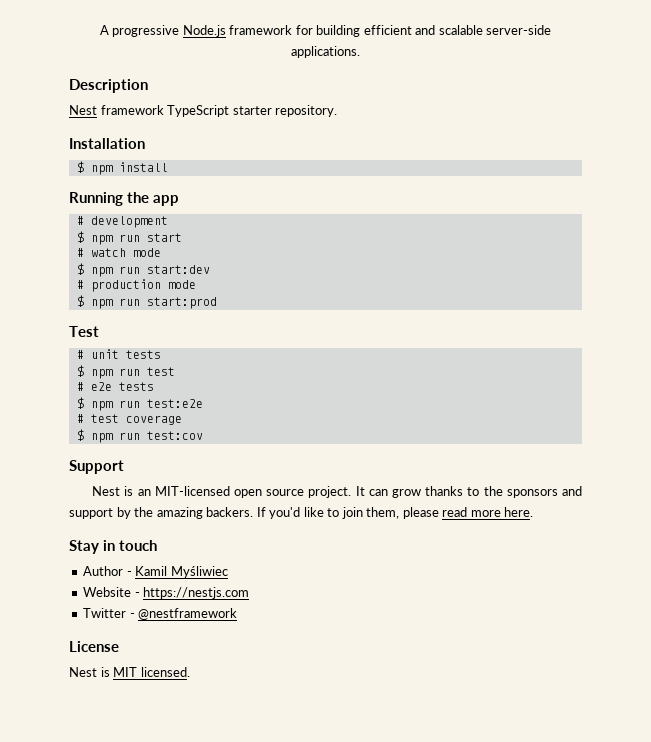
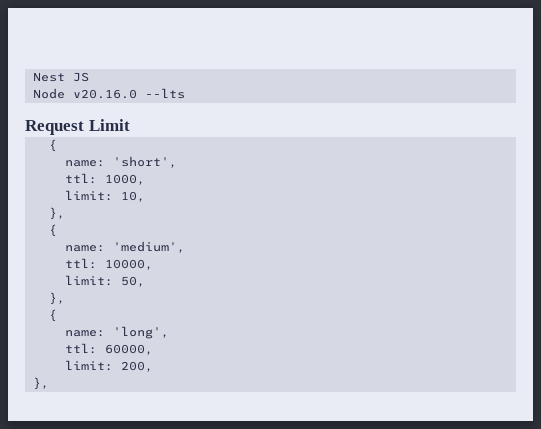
[99,25,552,37] [291,46,360,58] [69,79,148,93] [69,105,338,117] [69,138,145,149] [76,161,168,175] [69,192,180,206] [76,216,168,228] [76,231,182,245] [76,248,161,257] [76,263,210,277] [76,279,196,292] [76,295,217,309] [69,326,99,337] [76,349,161,359] [76,365,175,379] [76,382,154,391] [76,397,203,411] [76,414,182,425] [76,429,203,443] [69,460,124,474] [92,486,582,498] [69,507,534,519] [69,540,158,554] [83,566,228,578] [83,587,250,599] [83,608,238,620] [69,641,119,652] [69,667,190,677] A progressive Node.js framework for building efficient and scalable server-side applications. // Description // Nest framework TypeScript starter repository. // Installation // $ npm install // Running the app // # development // $ npm run start // # watch mode // $ npm run start:dev // # production mode // $ npm run start:prod // Test // # unit tests // $ npm run test // # e2e tests // $ npm run test:e2e // # test coverage // $ npm run test:cov // Support // Nest is an MIT-licensed open source project. It can grow thanks to the sponsors and support by the amazing backers. If you'd like to join them, please read more here. // Stay in touch // Author - Kamil Myśliwiec // Website - https://nestjs.com // Twitter - @nestframework // License // Nest is MIT licensed. -> [32,72,89,82] [32,88,185,99] [25,119,130,135] [48,139,57,152] [64,156,177,168] [64,173,145,185] [64,190,145,202] [48,207,65,220] [48,224,57,237] [64,241,185,253] [64,258,153,270] [64,275,145,287] [48,292,65,305] [48,309,57,322] [64,326,169,339] [64,343,153,355] [64,360,153,372] [32,377,49,390] Nest JS // Node v20.16.0 --lts // Request Limit // { // name: 'short', // ttl: 1000, // limit: 10, // }, // { // name: 'medium', // ttl: 10000, // limit: 50, // }, // { // name: 'long', // ttl: 60000, // limit: 200, // },

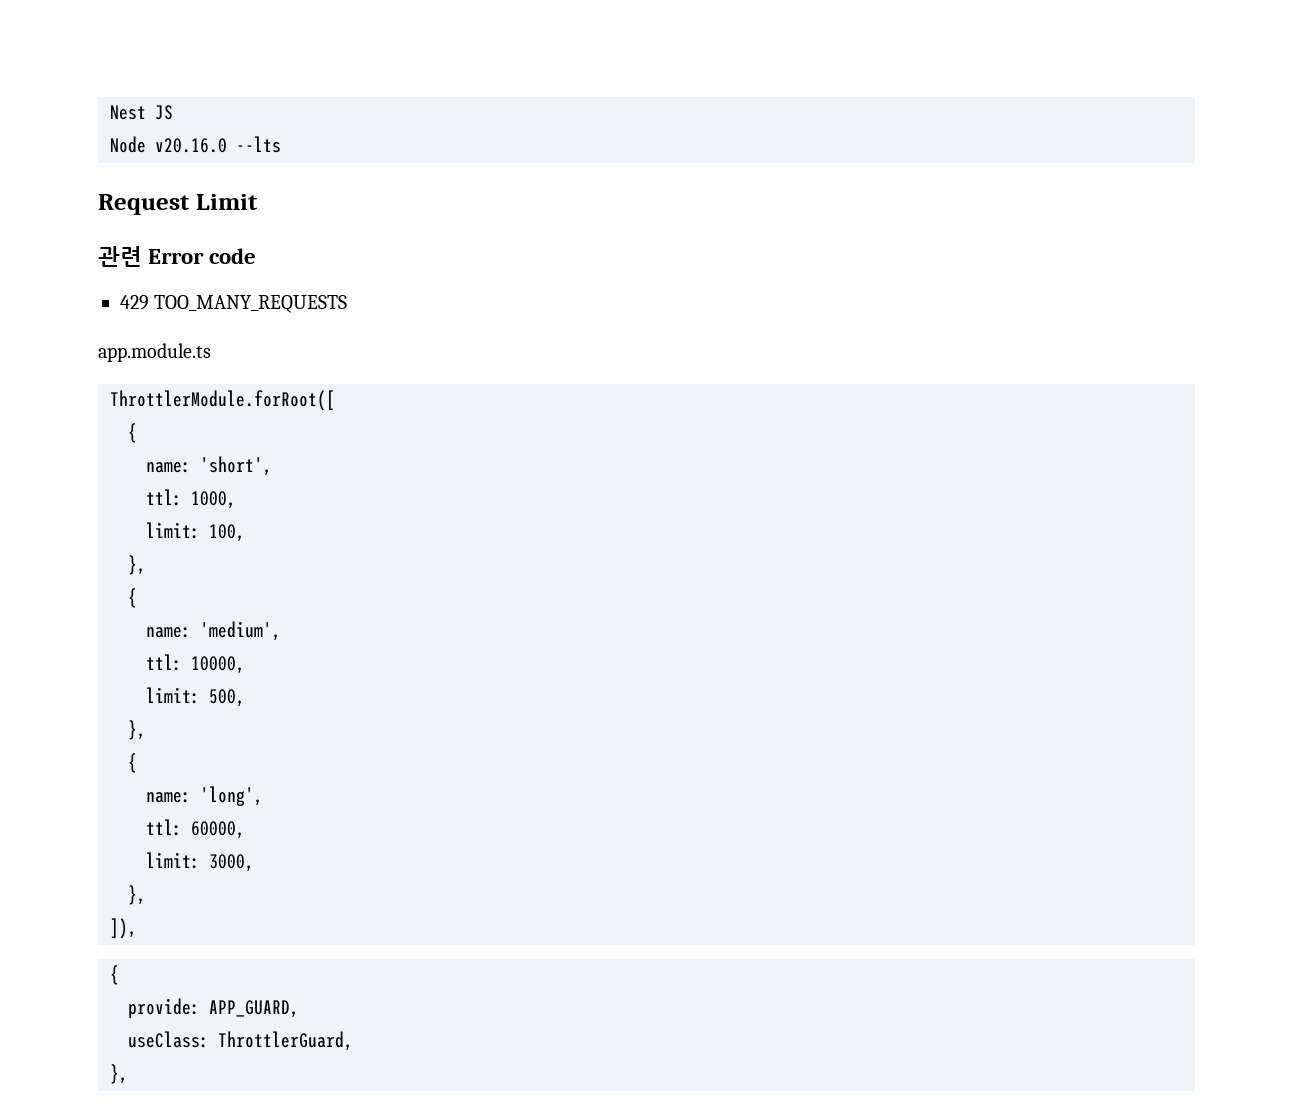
(130, 125) none -> [98,246,257,267] [120,295,348,313] [98,343,211,362] [110,390,335,411] // 관련 Error code // 429 TOO_MANY_REQUESTS // app.module.ts // ThrottlerModule.forRoot([
[120,191,145,202] 10, -> [209,524,245,542] 100,
[120,276,145,287] 50, -> [209,689,245,707] 500,
[120,361,153,372] [32,377,49,390] 200, // }, -> [209,854,254,872] [128,885,146,905] [110,918,137,939] [110,965,119,985] [128,998,299,1018] [128,1031,353,1051] [110,1064,128,1084] 3000, // }, // ]), // { // provide: APP_GUARD, // useClass: ThrottlerGuard, // },

